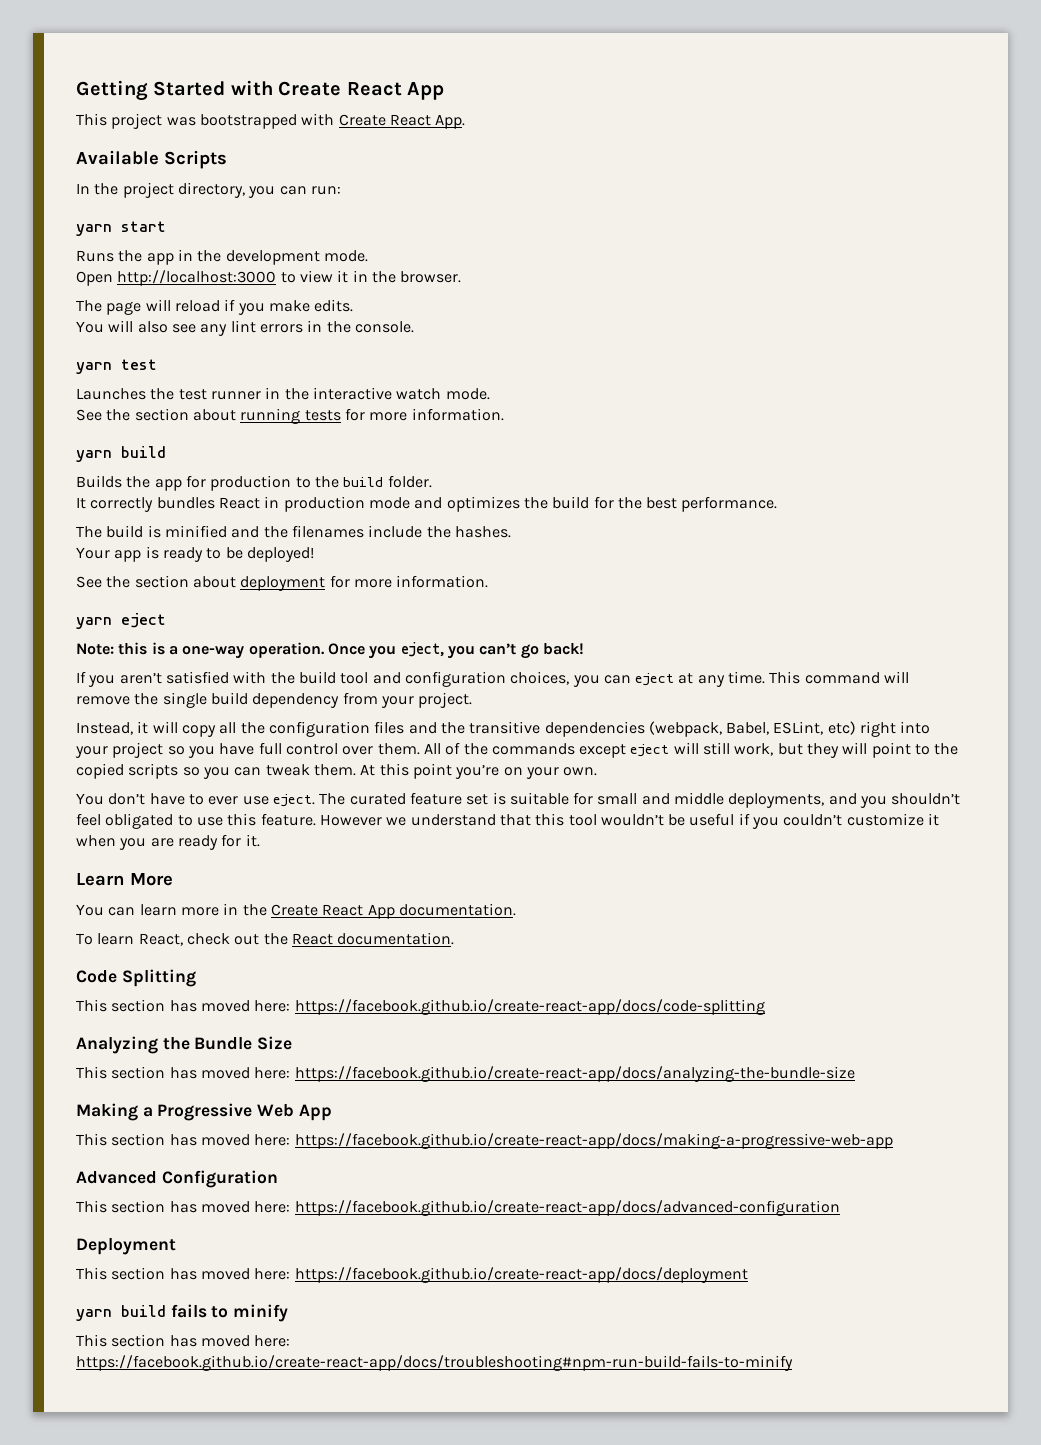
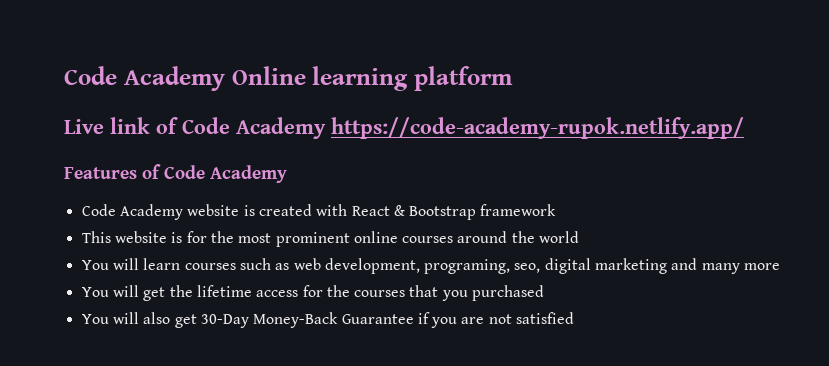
[76,80,444,101] [76,113,466,129] [76,150,227,169] [76,182,341,198] [76,221,166,236] [76,249,368,265] [76,270,462,286] [76,299,354,315] [76,320,414,336] [76,359,157,374] [76,387,490,400] [76,408,504,424] [76,446,166,462] [76,475,432,491] [76,496,778,512] [76,525,511,538] [76,546,314,562] [76,575,489,591] [76,613,166,629] [76,642,584,659] [76,671,910,687] [76,692,473,708] [76,721,931,737] [75,742,959,758] [76,763,598,779] [76,792,961,808] [76,813,940,829] [76,834,260,850] [76,873,173,886] [76,903,516,919] [76,932,455,946] [76,969,196,987] [76,999,765,1015] [76,1036,293,1054] [76,1066,855,1082] [76,1103,332,1121] [76,1133,893,1149] [76,1170,278,1188] [76,1200,840,1216] [76,1238,176,1255] [76,1267,748,1283] [76,1304,289,1322] [76,1334,291,1347] [76,1355,793,1371] Getting Started with Create React App // This project was bootstrapped with Create React App. // Available Scripts // In the project directory, you can run: // yarn start // Runs the app in the development mode. // Open http://localhost:3000 to view it in the browser. // The page will reload if you make edits. // You will also see any lint errors in the console. // yarn test // Launches the test runner in the interactive watch mode. // See the section about running tests for more information. // yarn build // Builds the app for production to the build folder. // It correctly bundles React in production mode and optimizes the build for the best performance. // The build is minified and the filenames include the hashes. // Your app is ready to be deployed! // See the section about deployment for more information. // yarn eject // Note: this is a one-way operation. Once you eject, you can’t go back! // If you aren’t satisfied with the build tool and configuration choices, you can eject at any time. This command will remove the single build dependency from your project. // Instead, it will copy all the configuration files and the transitive dependencies (webpack, Babel, ESLint, etc) right into your project so you have full control over them. All of the commands except eject will still work, but they will point to the copied scripts so you can tweak them. At this point you’re on your own. // You don’t have to ever use eject. The curated feature set is suitable for small and middle deployments, and you shouldn’t feel obligated to use this feature. However we understand that this tool wouldn’t be useful if you couldn’t customize it when you are ready for it. // Learn More // You can learn more in the Create React App documentation. // To learn React, check out the React documentation. // Code Splitting // This section has moved here: https://facebook.github.io/create-react-app/docs/code-splitting // Analyzing the Bundle Size // This section has moved here: https://facebook.github.io/create-react-app/docs/analyzing-the-bundle-size // Making a Progressive Web App // This section has moved here: https://facebook.github.io/create-react-app/docs/making-a-progressive-web-app // Advanced Configuration // This section has moved here: https://facebook.github.io/create-react-app/docs/advanced-configuration // Deployment // This section has moved here: https://facebook.github.io/create-react-app/docs/deployment // yarn build fails to minify // This section has moved here: https://facebook.github.io/create-react-app/docs/troubleshooting#npm-run-build-fails-to-minify -> [64,66,513,91] [64,117,744,139] [64,164,287,183] [81,204,557,220] [81,231,580,247] [81,258,781,274] [81,285,545,301] [81,312,575,328] Code Academy Online learning platform // Live link of Code Academy https://code-academy-rupok.netlify.app/ // Features of Code Academy // Code Academy website is created with React & Bootstrap framework // This website is for the most prominent online courses around the world // You will learn courses such as web development, programing, seo, digital marketing and many more // You will get the lifetime access for the courses that you purchased // You will also get 30-Day Money-Back Guarantee if you are not satisfied

